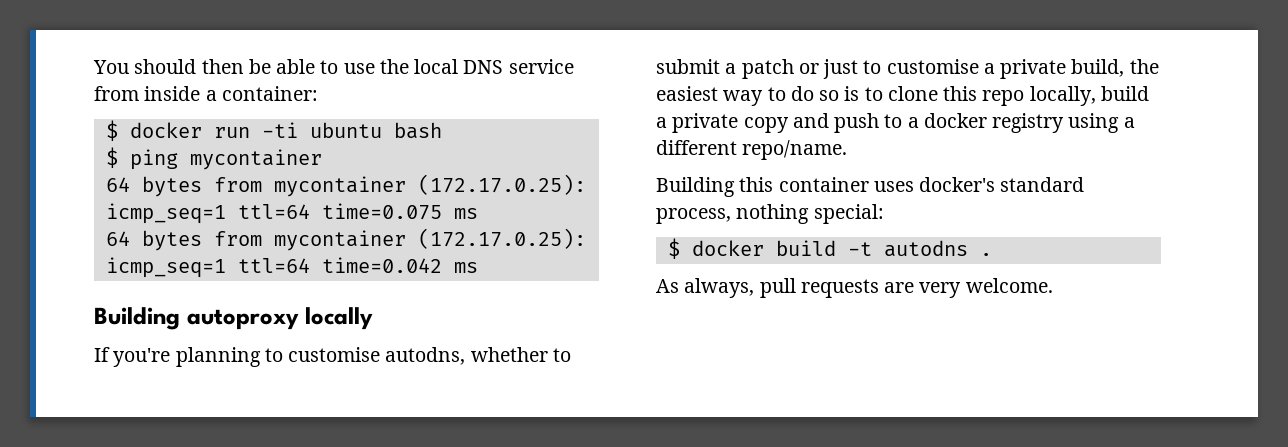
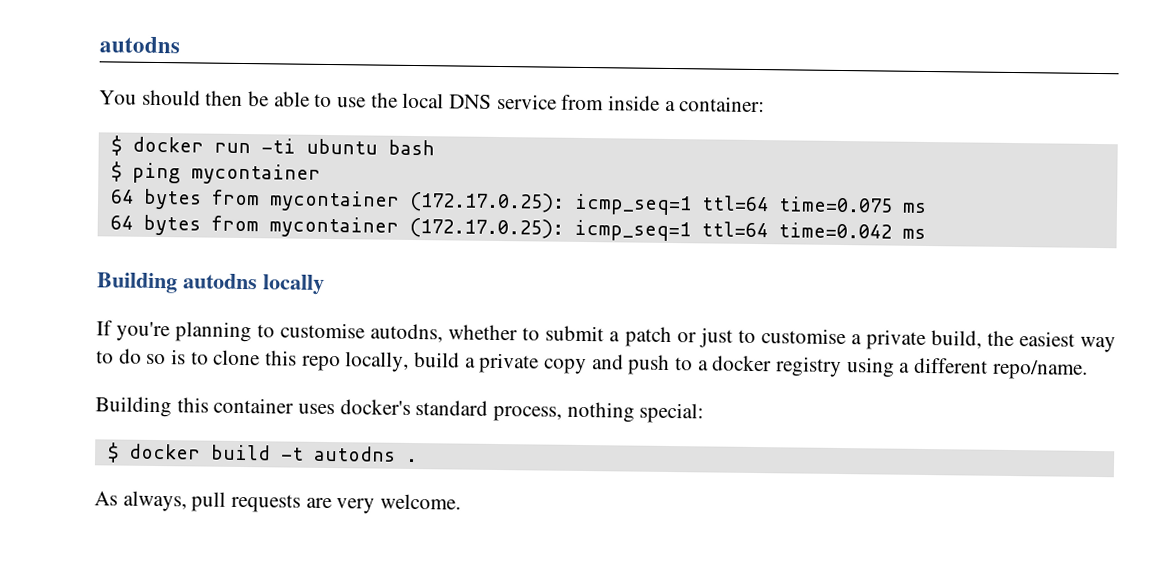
(93, 67) none -> [99,36,180,54] autodns //
[186,309,299,330] autoproxy -> [183,273,258,290] autodns

